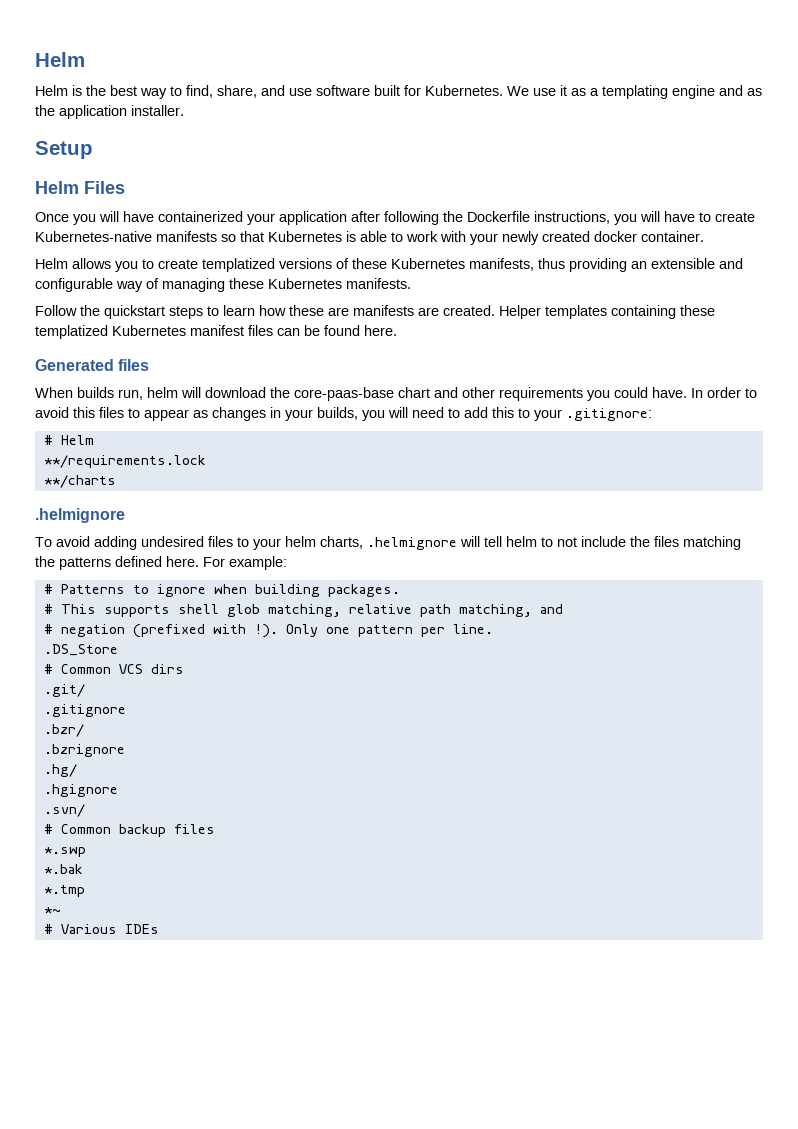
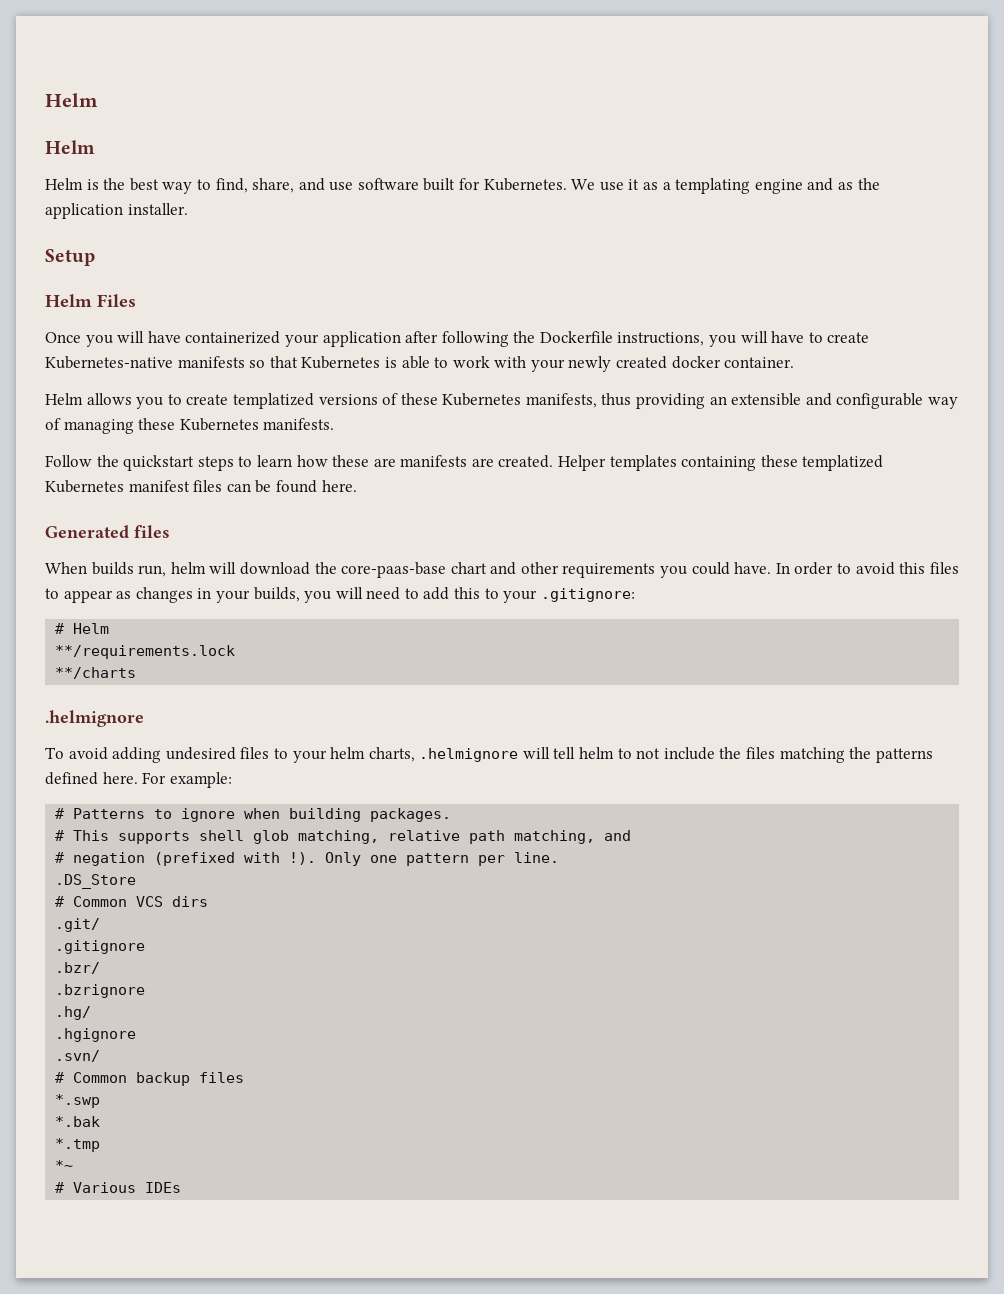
[35,52,85,67] [35,85,68,96] Helm // Helm -> [45,93,98,107] [45,140,95,154] [45,178,83,190] Helm // Helm // Helm

